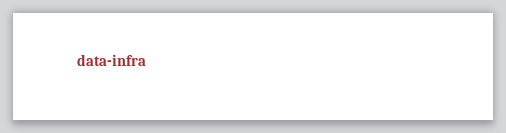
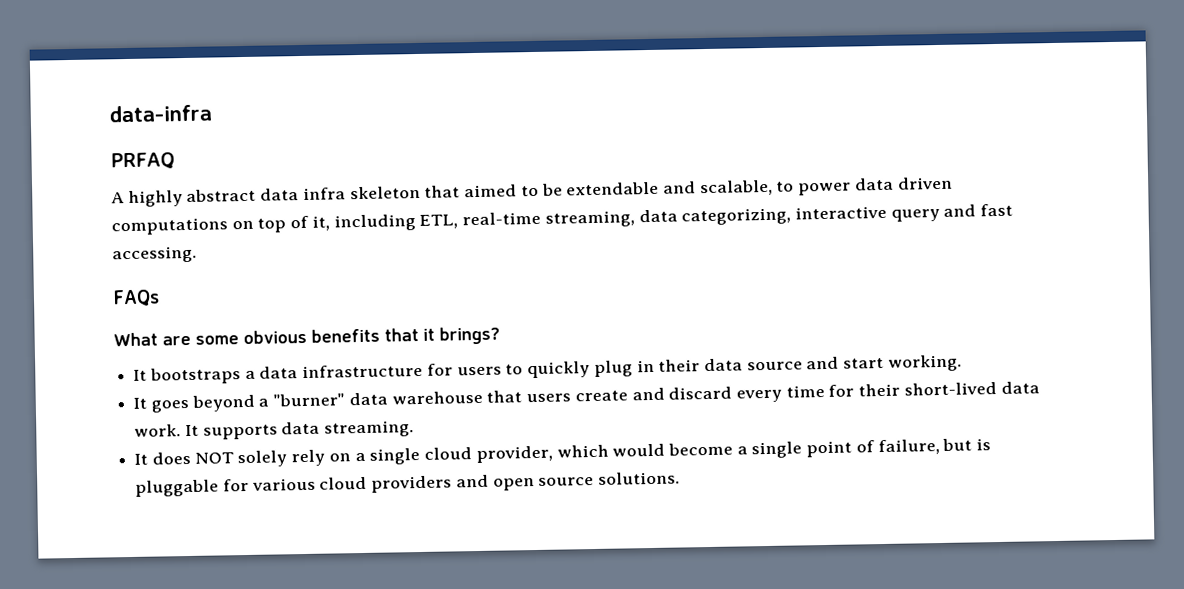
(146, 60) none -> [110,152,175,170] [111,176,953,208] [111,203,1014,236] [112,245,197,264] [112,289,160,307] [113,326,500,347] [133,354,962,385] [133,381,1040,413] [134,420,415,440] [134,438,992,468] [135,471,681,497] // PRFAQ // A highly abstract data infra skeleton that aimed to be extendable and scalable, to power data driven computations on top of it, including ETL, real-time streaming, data categorizing, interactive query and fast accessing. // FAQs // What are some obvious benefits that it brings? // It bootstraps a data infrastructure for users to quickly plug in their data source and start working. // It goes beyond a "burner" data warehouse that users create and discard every time for their short-lived data work. It supports data streaming. // It does NOT solely rely on a single cloud provider, which would become a single point of failure, but is pluggable for various cloud providers and open source solutions.

